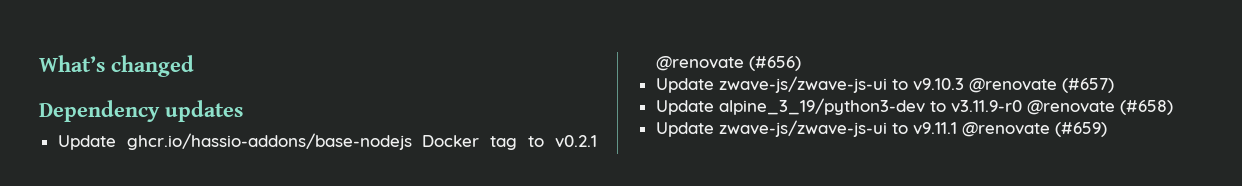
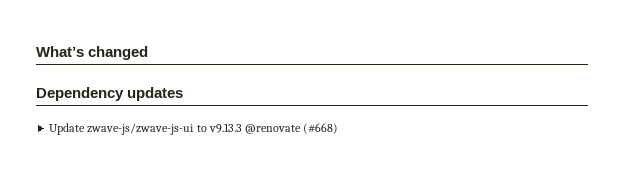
[126,133,597,150] [655,56,801,71] [655,76,1114,93] [655,98,1173,115] [655,120,1107,137] ghcr.io/hassio-addons/base-nodejs Docker tag to v0.2.1 @renovate (#656) // Update zwave-js/zwave-js-ui to v9.10.3 @renovate (#657) // Update alpine_3_19/python3-dev to v3.11.9-r0 @renovate (#658) // Update zwave-js/zwave-js-ui to v9.11.1 @renovate (#659) -> [87,123,339,135] zwave-js/zwave-js-ui to v9.13.3 @renovate (#668)

